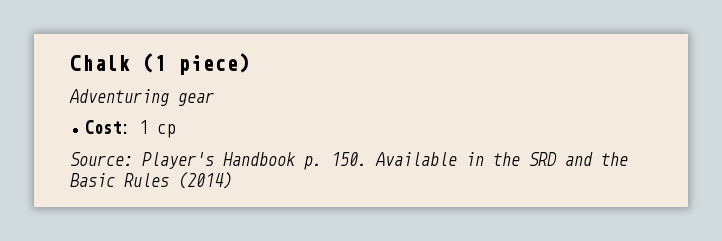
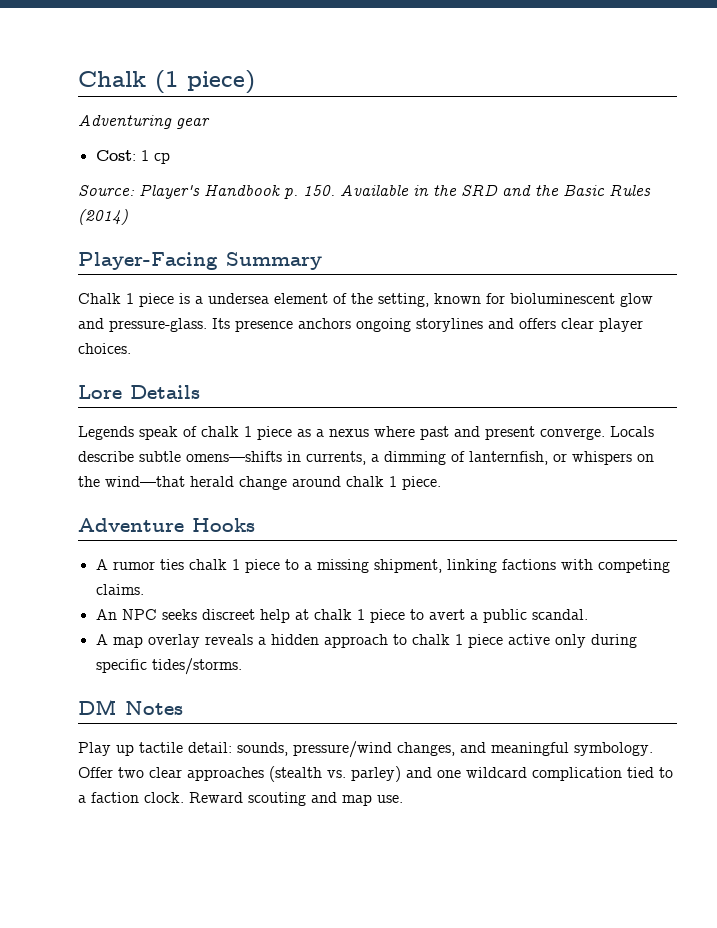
(232, 180) none -> [78,252,322,270] [78,293,653,307] [78,318,643,332] [78,343,131,354] [78,385,200,399] [78,426,654,440] [78,451,654,465] [78,476,441,490] [78,518,255,532] [95,559,670,573] [95,584,144,595] [95,609,588,623] [95,634,637,648] [95,658,242,675] [78,699,183,715] [78,741,653,758] [78,766,673,782] [78,792,403,806] // Player-Facing Summary // Chalk 1 piece is a undersea element of the setting, known for bioluminescent glow and pressure-glass. Its presence anchors ongoing storylines and offers clear player choices. // Lore Details // Legends speak of chalk 1 piece as a nexus where past and present converge. Locals describe subtle omens—shifts in currents, a dimming of lanternfish, or whispers on the wind—that herald change around chalk 1 piece. // Adventure Hooks // A rumor ties chalk 1 piece to a missing shipment, linking factions with competing claims. // An NPC seeks discreet help at chalk 1 piece to avert a public scandal. // A map overlay reveals a hidden approach to chalk 1 piece active only during specific tides/storms. // DM Notes // Play up tactile detail: sounds, pressure/wind changes, and meaningful symbology. Offer two clear approaches (stealth vs. parley) and one wildcard complication tied to a faction clock. Reward scouting and map use.

